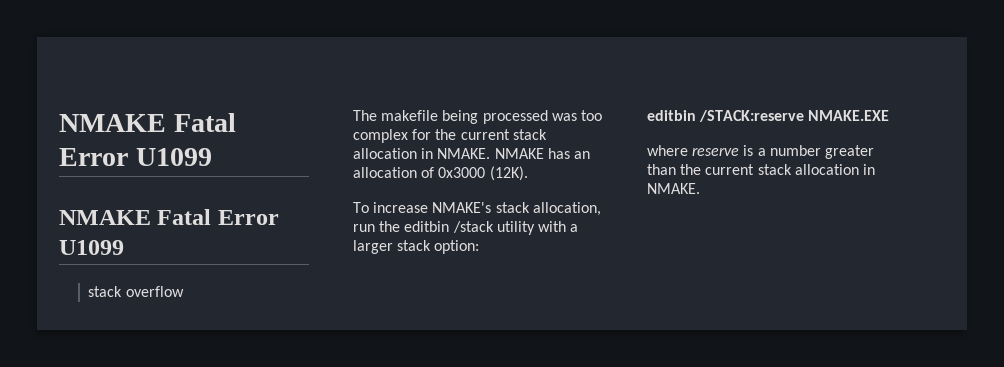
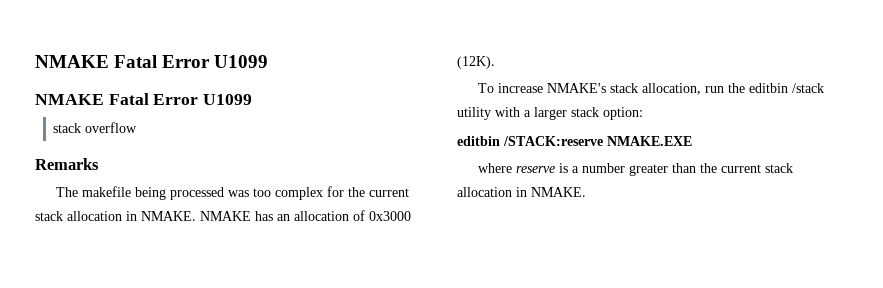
(184, 291) none -> [35,158,99,170] // Remarks

